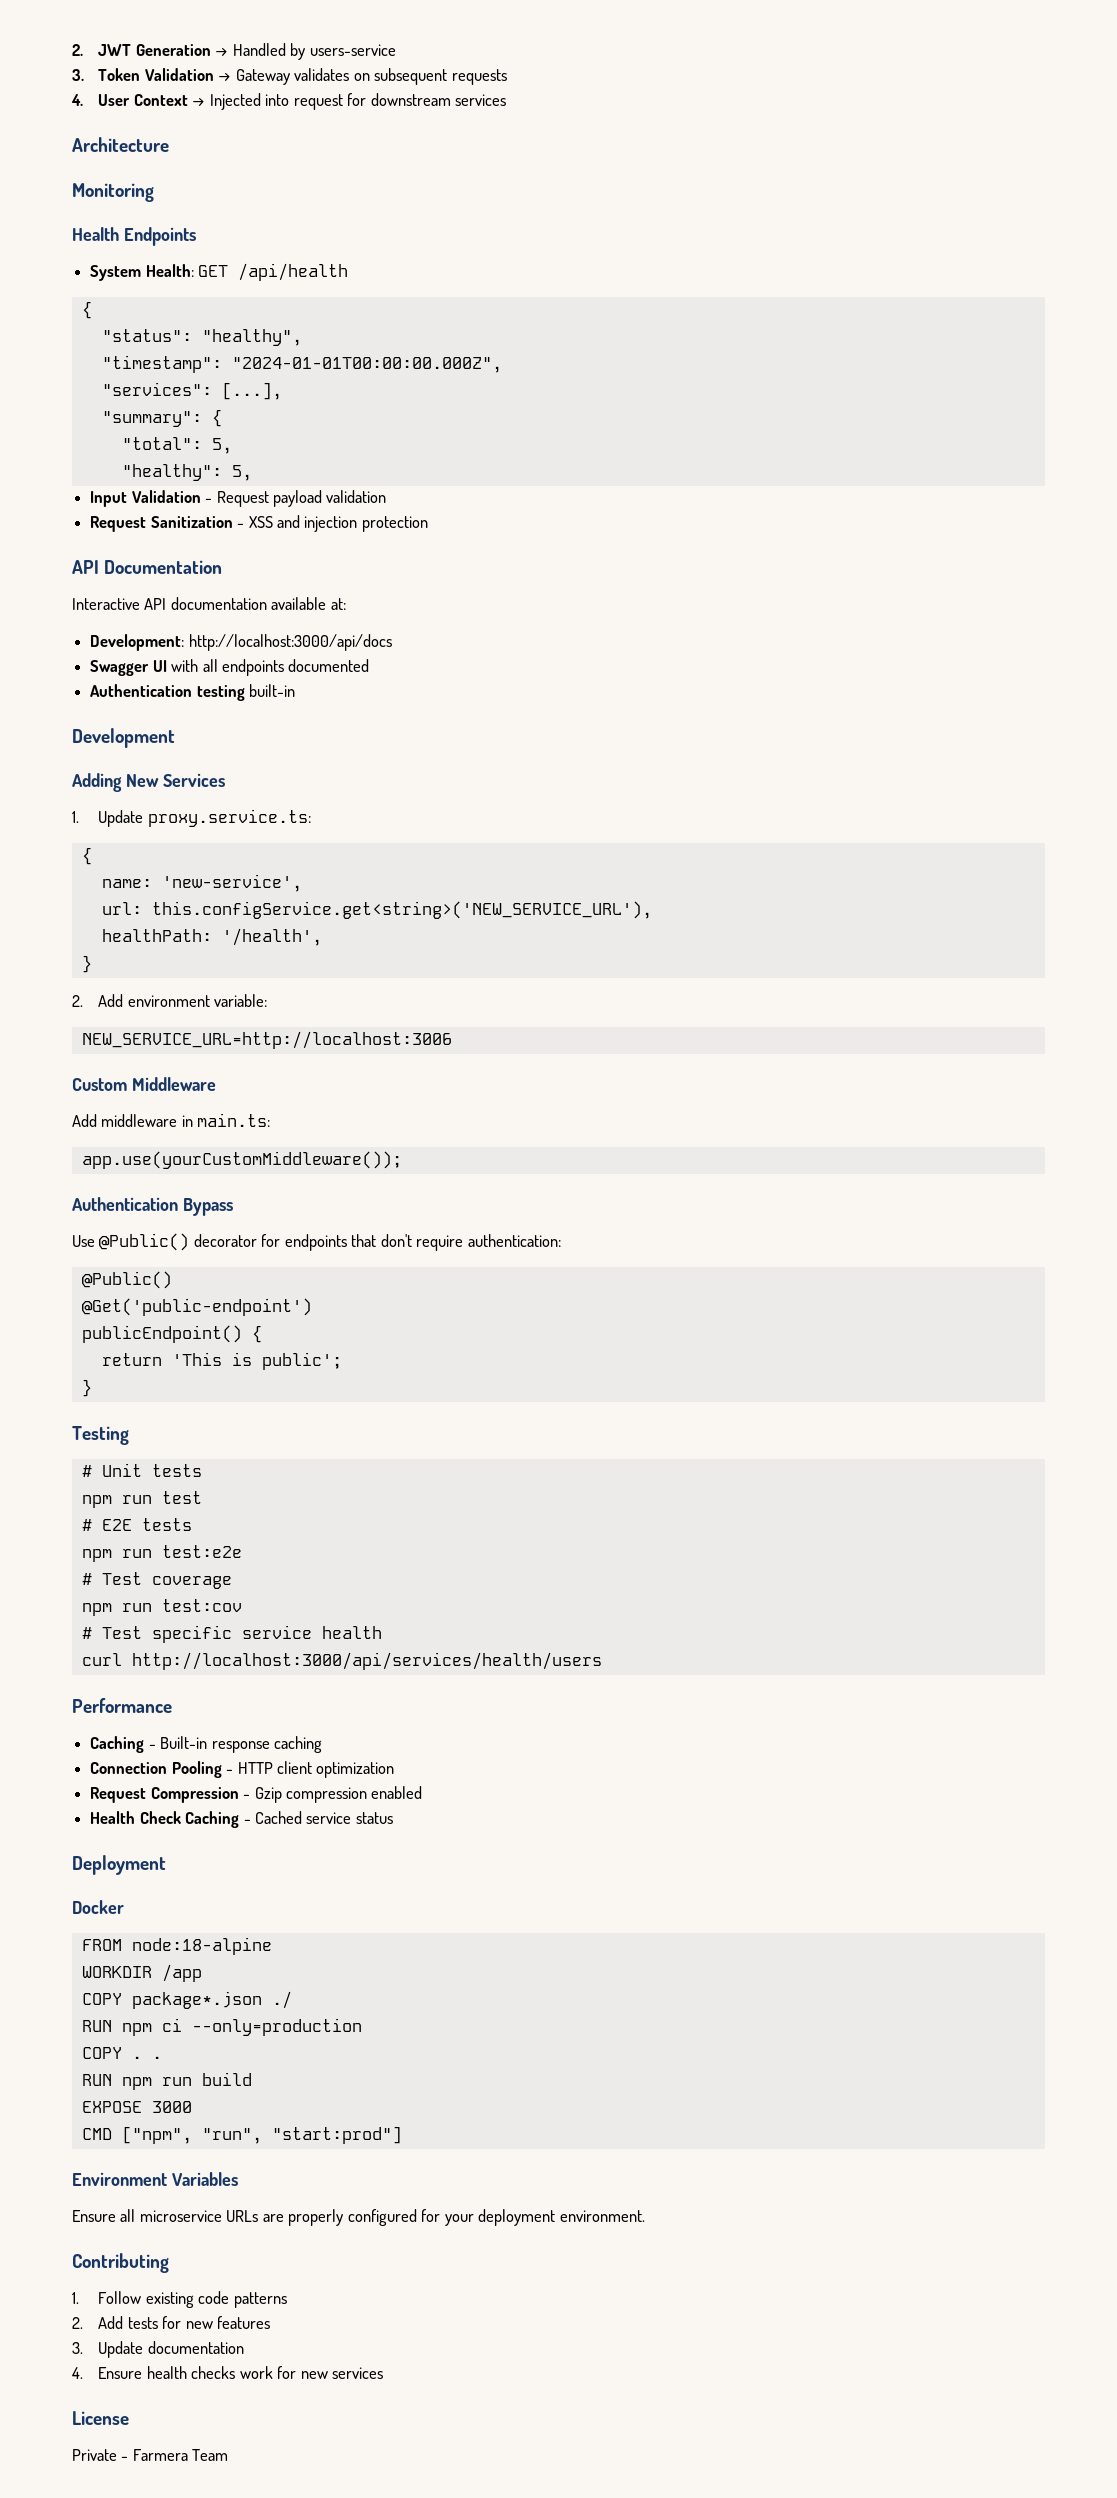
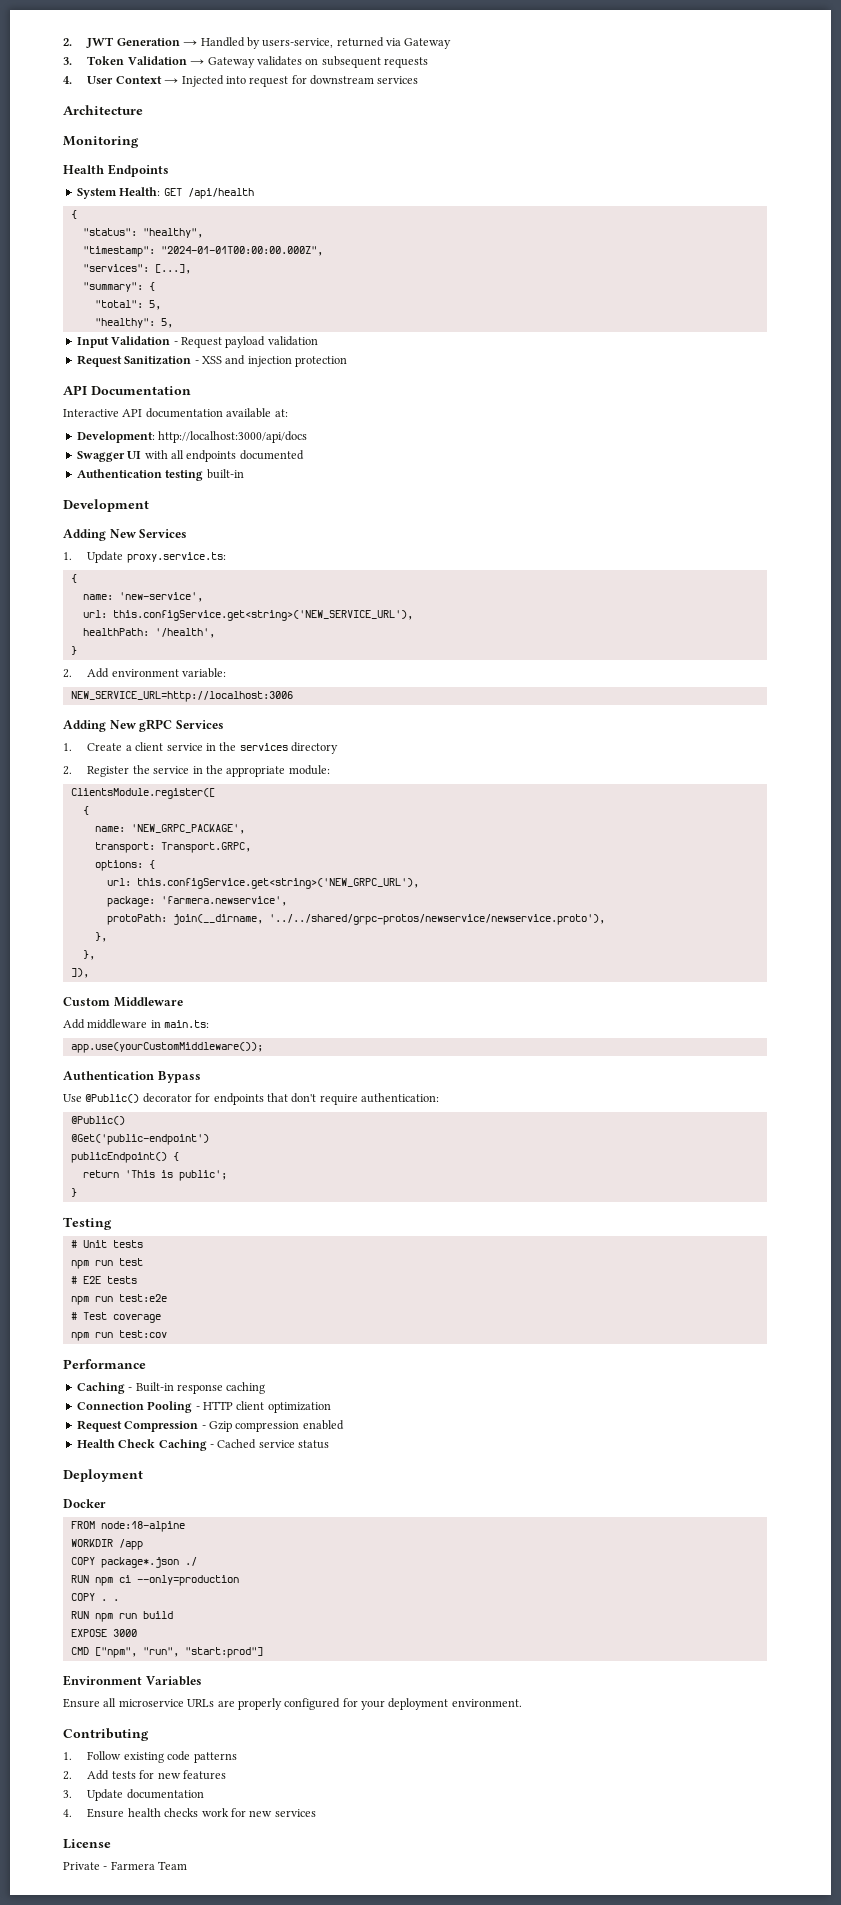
[309,44,396,56] users-service -> [262,37,452,49] users-service, returned via Gateway
(452, 1040) none -> [63,719,224,732] [63,742,339,754] [63,765,330,777] [70,788,215,799] [82,806,89,815] [94,824,245,834] [94,842,251,853] [94,860,155,871] [106,878,419,889] [106,896,287,907] [106,914,605,925] [94,932,107,942] [82,950,95,960] [70,968,89,978] // Adding New gRPC Services // 1. Create a client service in the services directory // 2. Register the service in the appropriate module: // ClientsModule.register([ // { // name: 'NEW_GRPC_PACKAGE', // transport: Transport.GRPC, // options: { // url: this.configService.get<string>('NEW_GRPC_URL'), // package: 'farmera.newservice', // protoPath: join(__dirname, '../../shared/grpc-protos/newservice/newservice.proto'), // }, // }, // ]),
[81,1625,382,1643] [81,1652,602,1670] // # Test specific service health // curl http://localhost:3000/api/services/health/users -> (167, 1334) none

